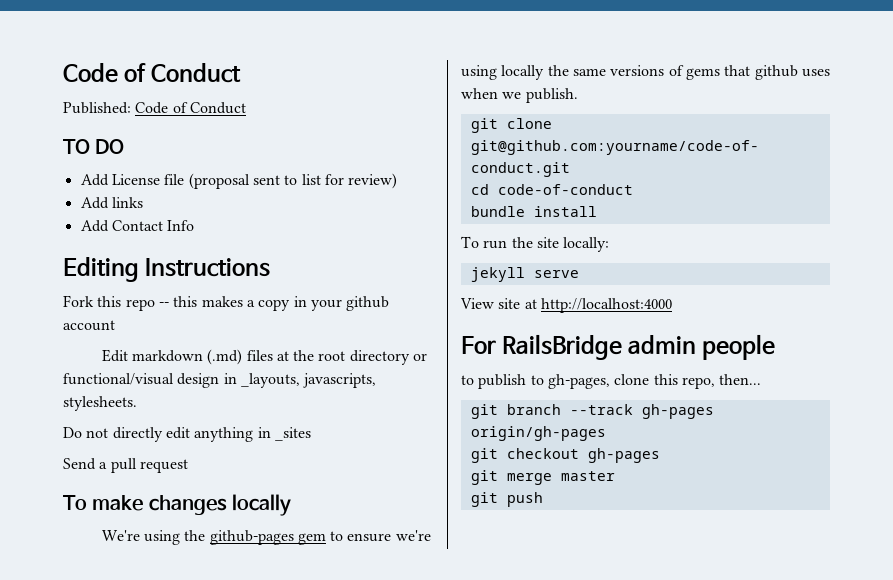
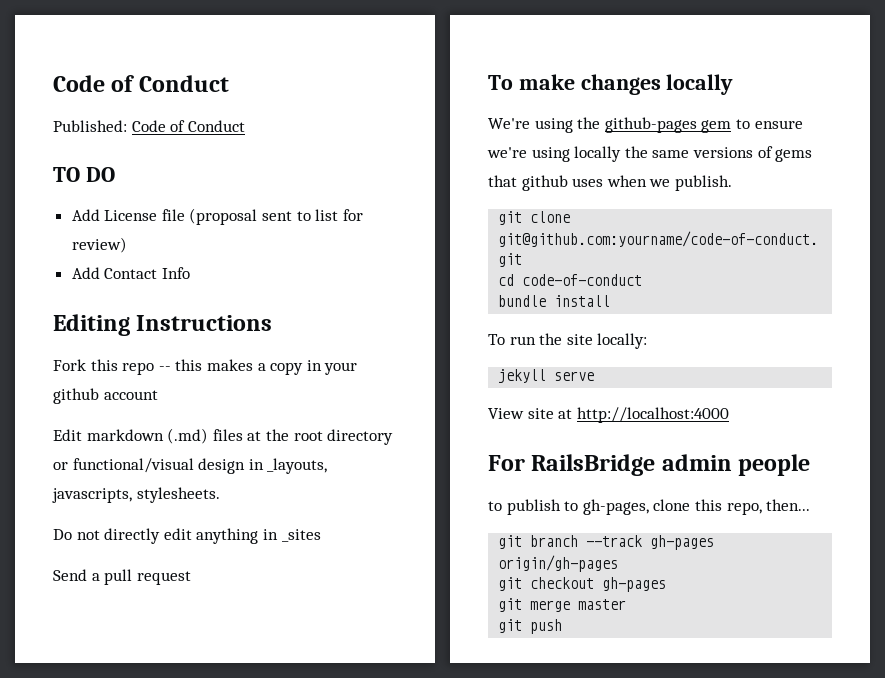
[80,197,143,209] // Add links -> (127, 245) none

